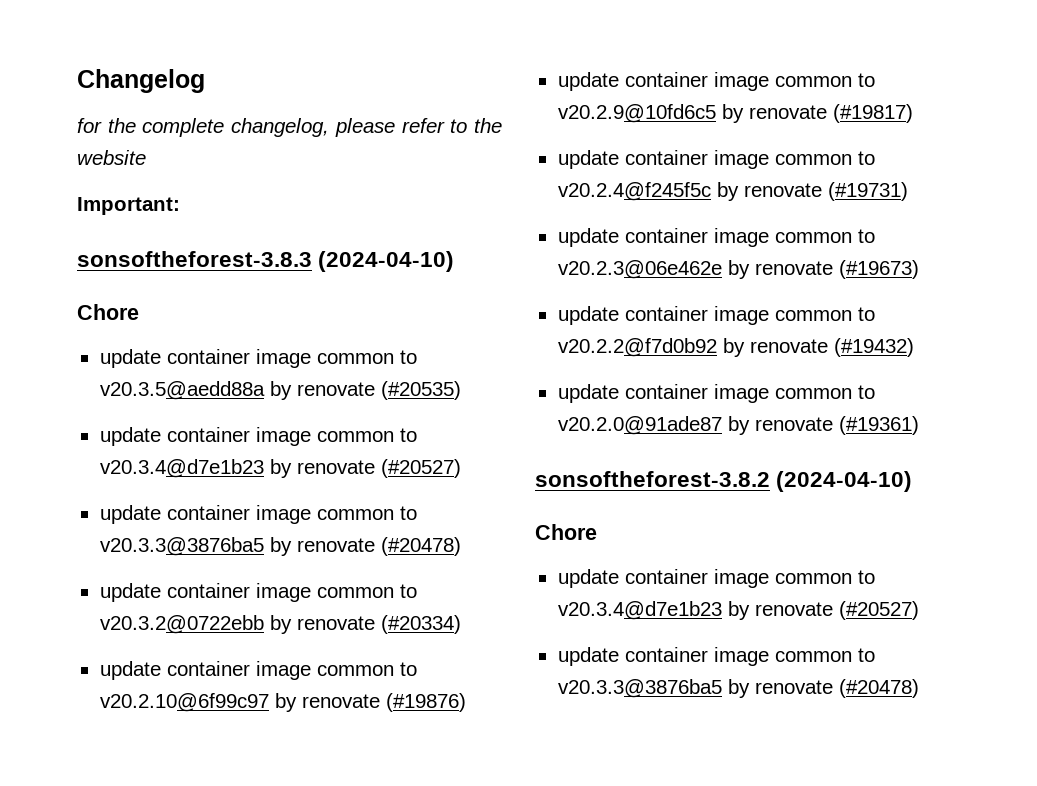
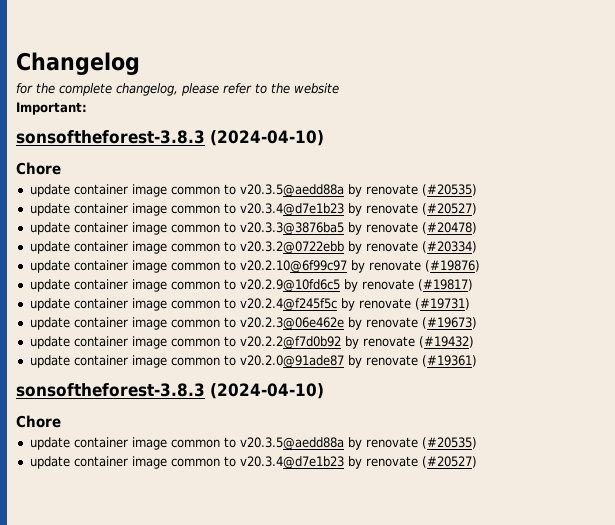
[535,471,913,492] [535,524,597,540] [557,569,875,588] [557,601,919,620] [557,647,875,666] [557,679,919,698] sonsoftheforest-3.8.2 (2024-04-10) // Chore // update container image common to v20.3.4@d7e1b23 by renovate (#20527) // update container image common to v20.3.3@3876ba5 by renovate (#20478) -> [16,383,324,399] [16,415,61,428] [29,437,477,450] [29,456,477,469] sonsoftheforest-3.8.3 (2024-04-10) // Chore // update container image common to v20.3.5@aedd88a by renovate (#20535) // update container image common to v20.3.4@d7e1b23 by renovate (#20527)

